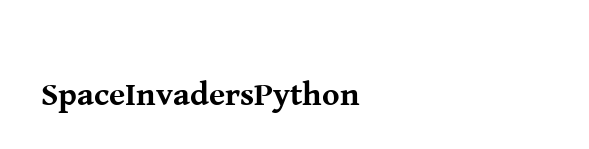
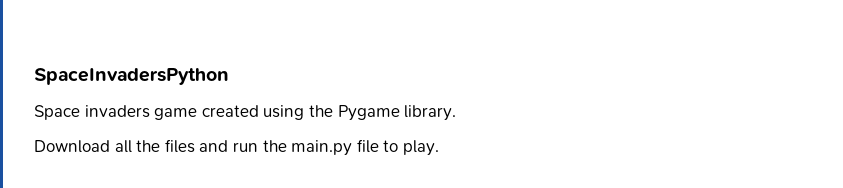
(360, 96) none -> [34,105,457,121] [34,139,439,156] // Space invaders game created using the Pygame library. // Download all the files and run the main.py file to play.

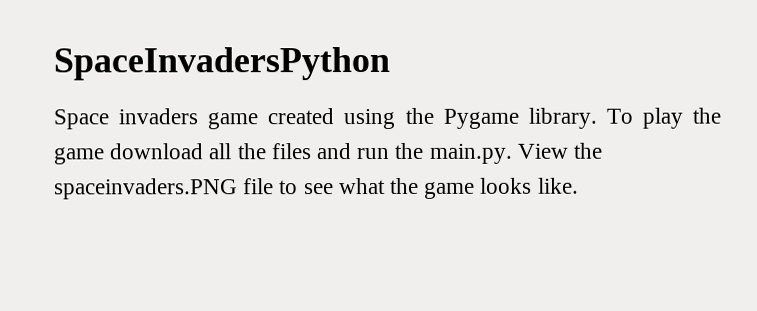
[34,140,110,153] // Download -> [605,107,722,129] [53,143,205,165] To play the game download
[291,139,439,156] main.py file to play. -> [428,142,604,164] [54,177,579,200] main.py. View the spaceinvaders.PNG file to see what the game looks like.

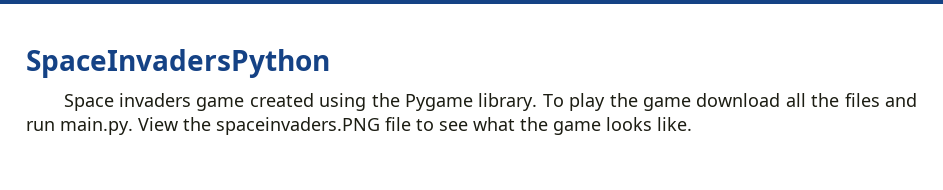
[394,142,425,159] the -> (55, 126) none

